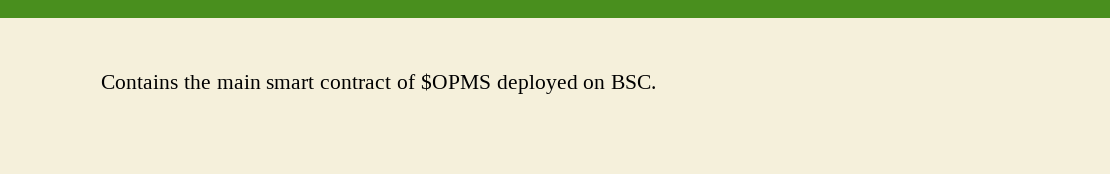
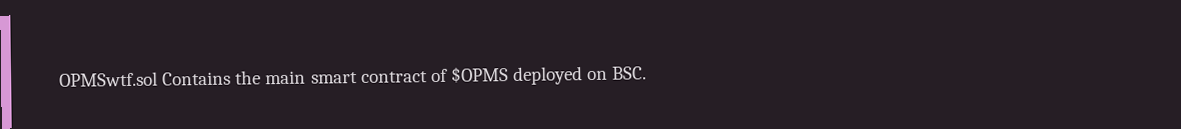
(101, 82) none -> [59,71,158,87] OPMSwtf.sol

